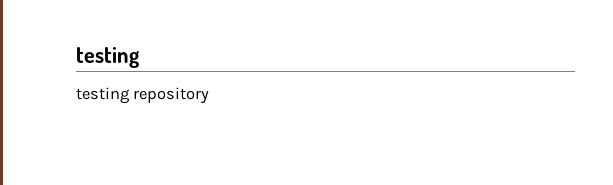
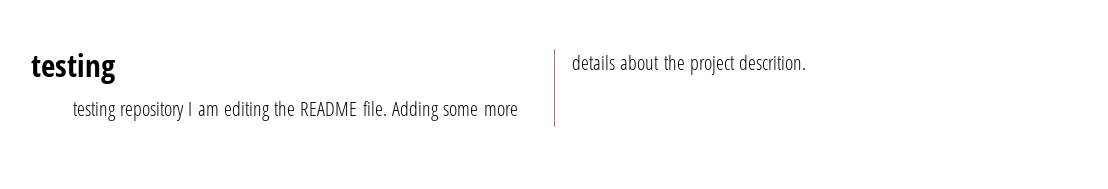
(210, 95) none -> [188,101,518,121] [572,55,807,75] I am editing the README file. Adding some more details about the project descrition.

